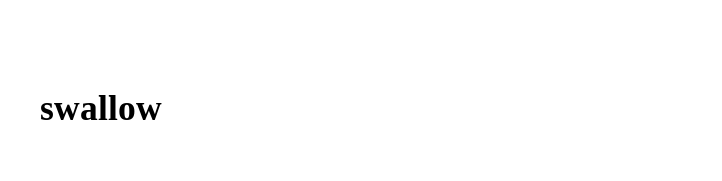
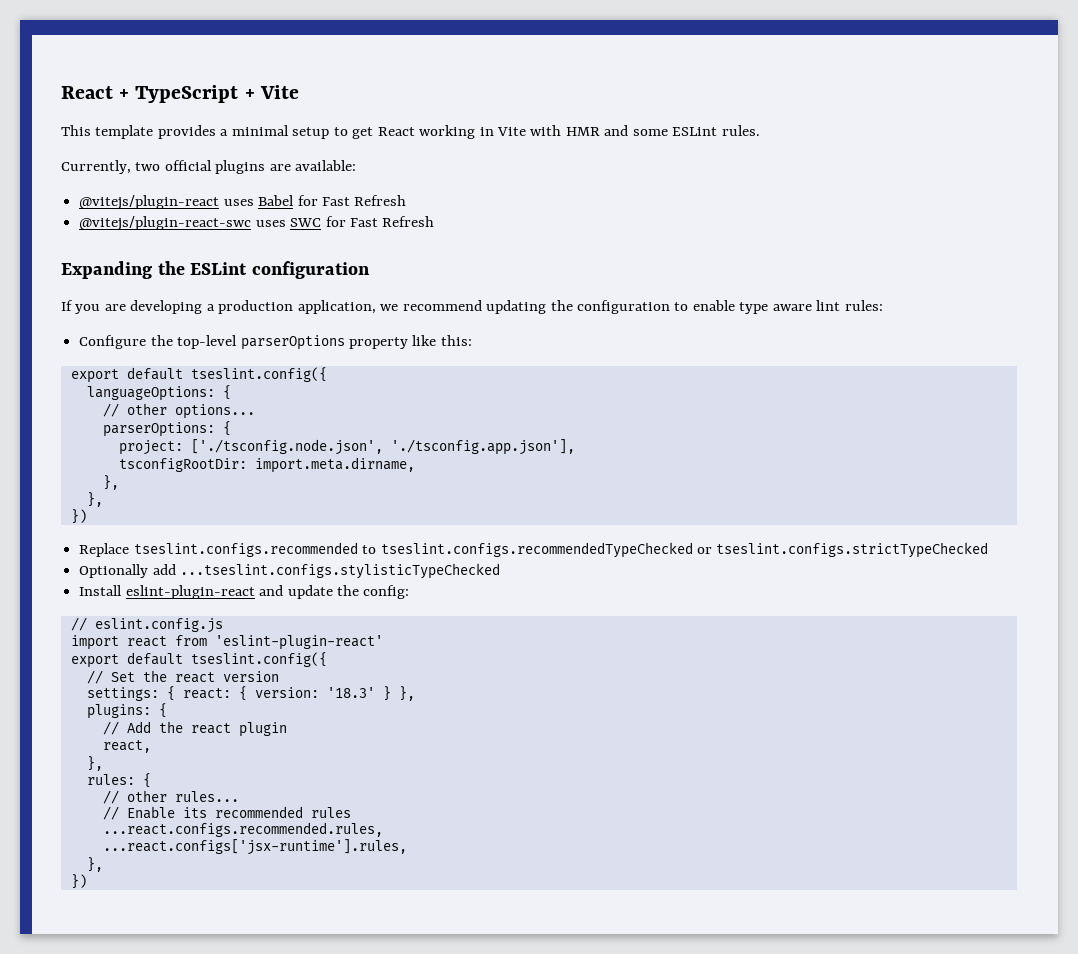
[40,95,162,120] swallow -> [61,85,299,103] [61,125,760,139] [61,160,357,174] [79,195,407,210] [79,216,435,231] [61,261,370,279] [61,300,883,314] [79,335,472,350] [70,367,327,383] [86,385,231,401] [102,403,255,419] [102,421,231,437] [118,439,575,455] [118,457,415,473] [102,475,119,490] [86,492,103,507] [70,509,87,524] [79,542,989,558] [79,563,501,579] [79,585,410,599] [70,617,223,633] [70,635,383,650] [70,652,327,668] [86,670,279,684] [86,686,415,701] [86,703,167,719] [102,721,287,737] [102,740,151,753] [86,756,103,771] [86,773,151,788] [102,790,239,804] [102,806,351,820] [102,822,383,837] [102,839,407,855] [86,857,103,872] [70,874,87,889] React + TypeScript + Vite // This template provides a minimal setup to get React working in Vite with HMR and some ESLint rules. // Currently, two official plugins are available: // @vitejs/plugin-react uses Babel for Fast Refresh // @vitejs/plugin-react-swc uses SWC for Fast Refresh // Expanding the ESLint configuration // If you are developing a production application, we recommend updating the configuration to enable type aware lint rules: // Configure the top-level parserOptions property like this: // export default tseslint.config({ // languageOptions: { // // other options... // parserOptions: { // project: ['./tsconfig.node.json', './tsconfig.app.json'], // tsconfigRootDir: import.meta.dirname, // }, // }, // }) // Replace tseslint.configs.recommended to tseslint.configs.recommendedTypeChecked or tseslint.configs.strictTypeChecked // Optionally add ...tseslint.configs.stylisticTypeChecked // Install eslint-plugin-react and update the config: // // eslint.config.js // import react from 'eslint-plugin-react' // export default tseslint.config({ // // Set the react version // settings: { react: { version: '18.3' } }, // plugins: { // // Add the react plugin // react, // }, // rules: { // // other rules... // // Enable its recommended rules // ...react.configs.recommended.rules, // ...react.configs['jsx-runtime'].rules, // }, // })

